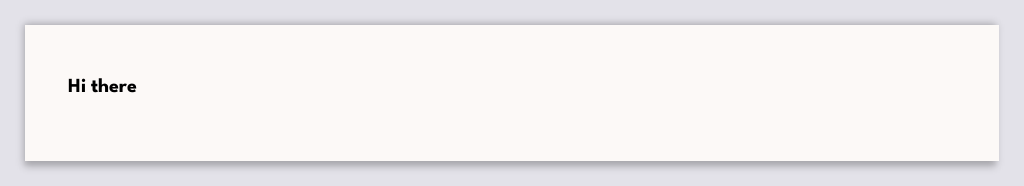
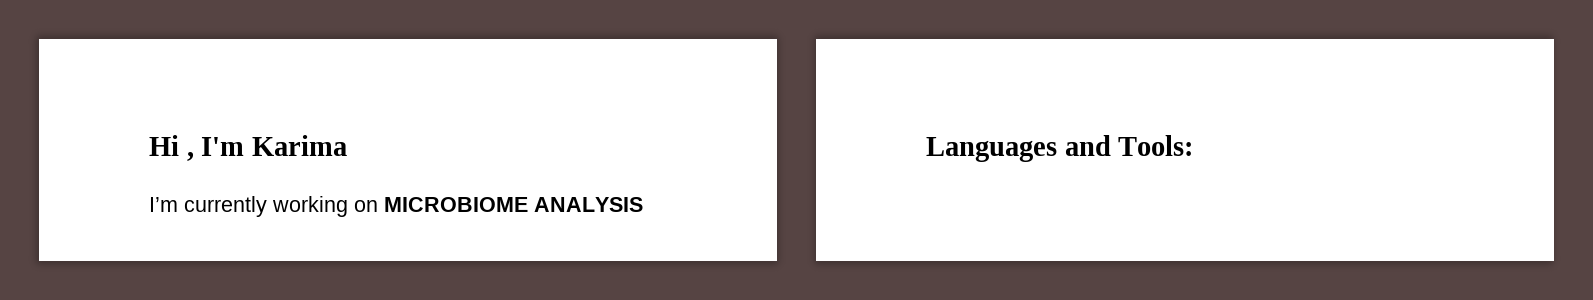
[91,78,138,93] there -> [186,135,348,161] [149,196,643,217] [926,135,1194,162] , I'm Karima // I’m currently working on MICROBIOME ANALYSIS // Languages and Tools:

